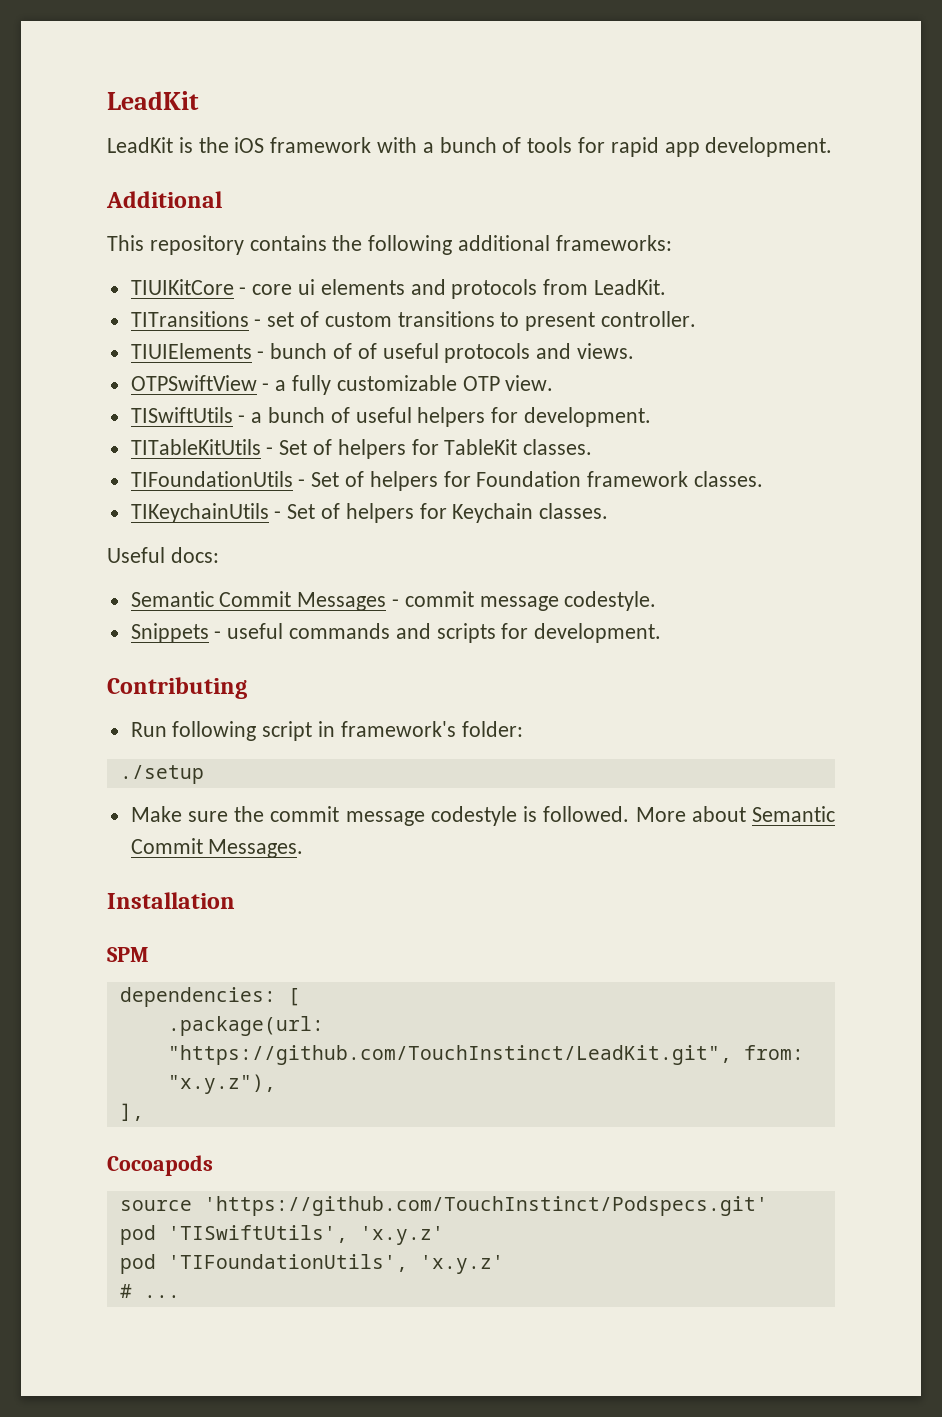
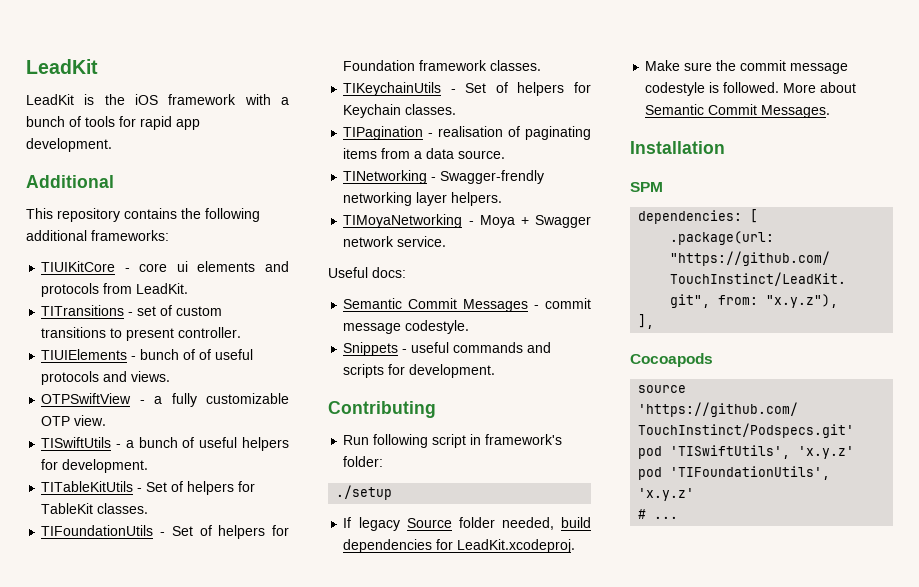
(609, 511) none -> [343,126,591,140] [343,148,506,159] [343,170,545,184] [343,192,503,206] [343,214,591,228] [343,236,447,247] // TIPagination - realisation of paginating items from a data source. // TINetworking - Swagger-frendly networking layer helpers. // TIMoyaNetworking - Moya + Swagger network service.
(204, 774) none -> [343,517,591,531] [343,539,576,553] // If legacy Source folder needed, build dependencies for LeadKit.xcodeproj.

